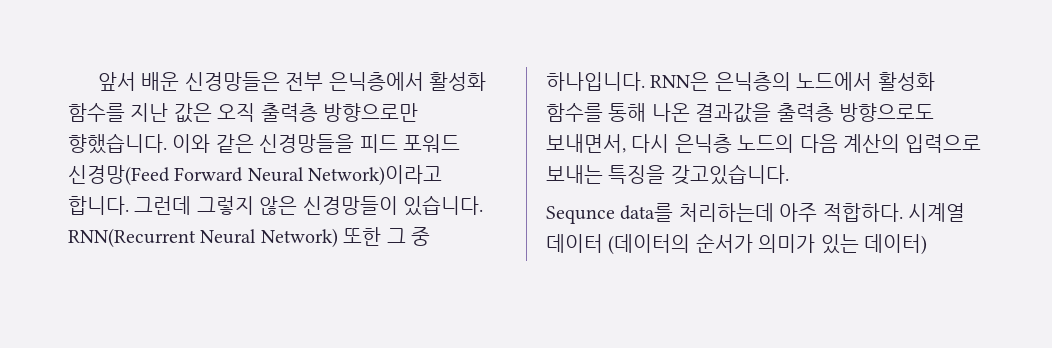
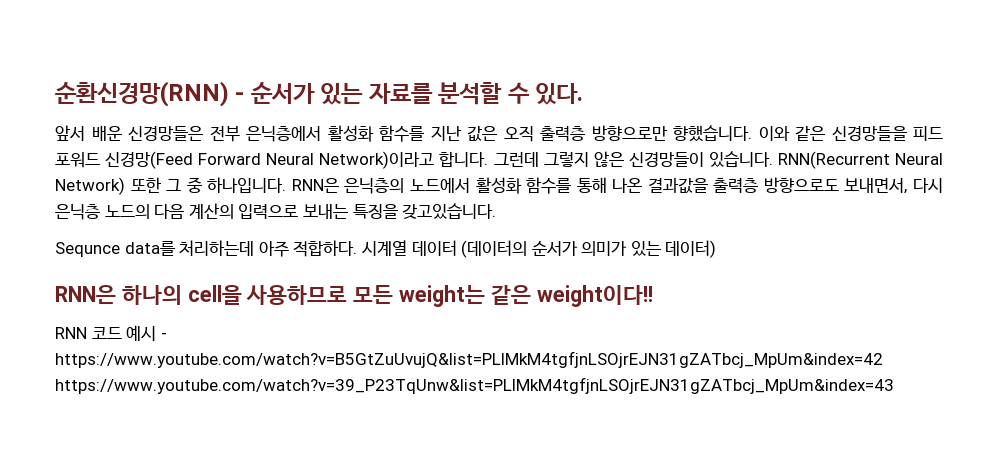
(98, 81) none -> [55,81,584,107] 순환신경망(RNN) - 순서가 있는 자료를 분석할 수 있다. //
(927, 244) none -> [55,285,653,307] [55,325,167,341] [55,351,883,368] [55,377,894,394] // RNN은 하나의 cell을 사용하므로 모든 weight는 같은 weight이다!! // RNN 코드 예시 - https://www.youtube.com/watch?v=B5GtZuUvujQ&list=PLlMkM4tgfjnLSOjrEJN31gZATbcj_MpUm&index=42 https://www.youtube.com/watch?v=39_P23TqUnw&list=PLlMkM4tgfjnLSOjrEJN31gZATbcj_MpUm&index=43

